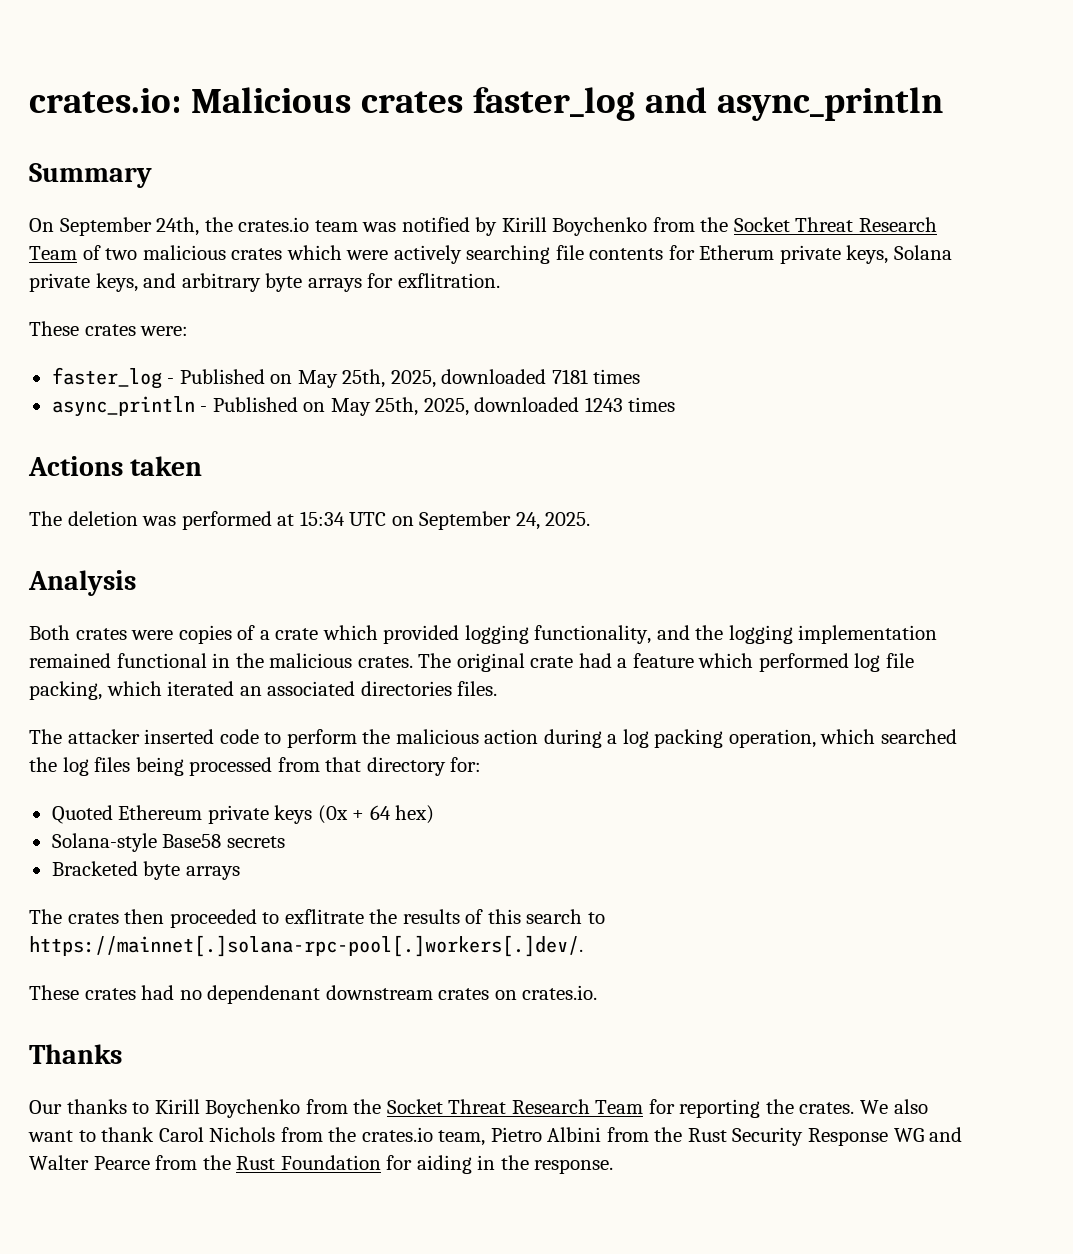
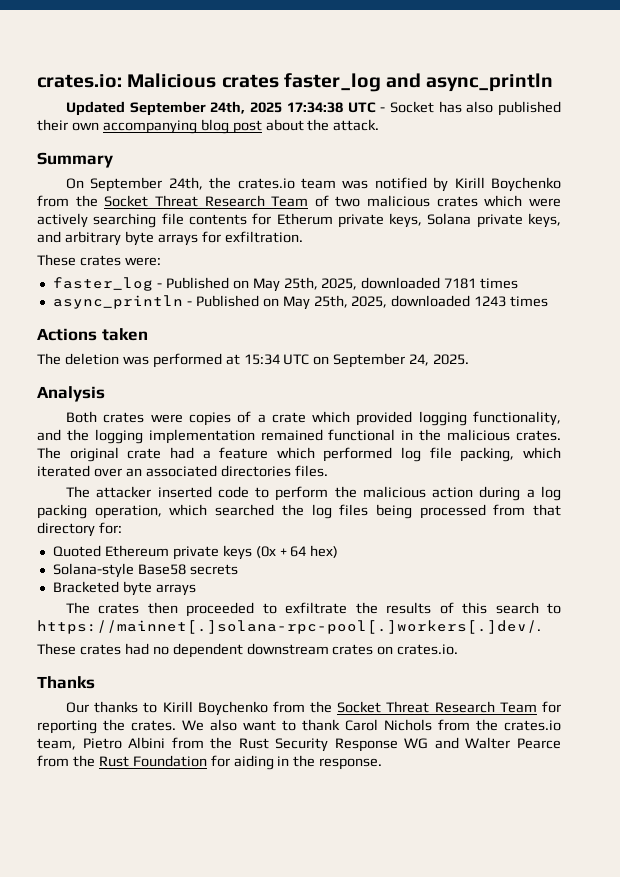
(943, 104) none -> [66,101,561,116] [37,119,380,134] // Updated September 24th, 2025 17:34:38 UTC - Socket has also published their own accompanying blog post about the attack.
[397,273,500,288] exflitration. -> [224,231,303,243] exfiltration.
(235, 688) none -> [93,468,122,477] over
[284,909,364,924] exflitrate -> [285,602,348,614] exfiltrate
[207,985,321,1004] dependenant -> [172,643,243,658] dependent

